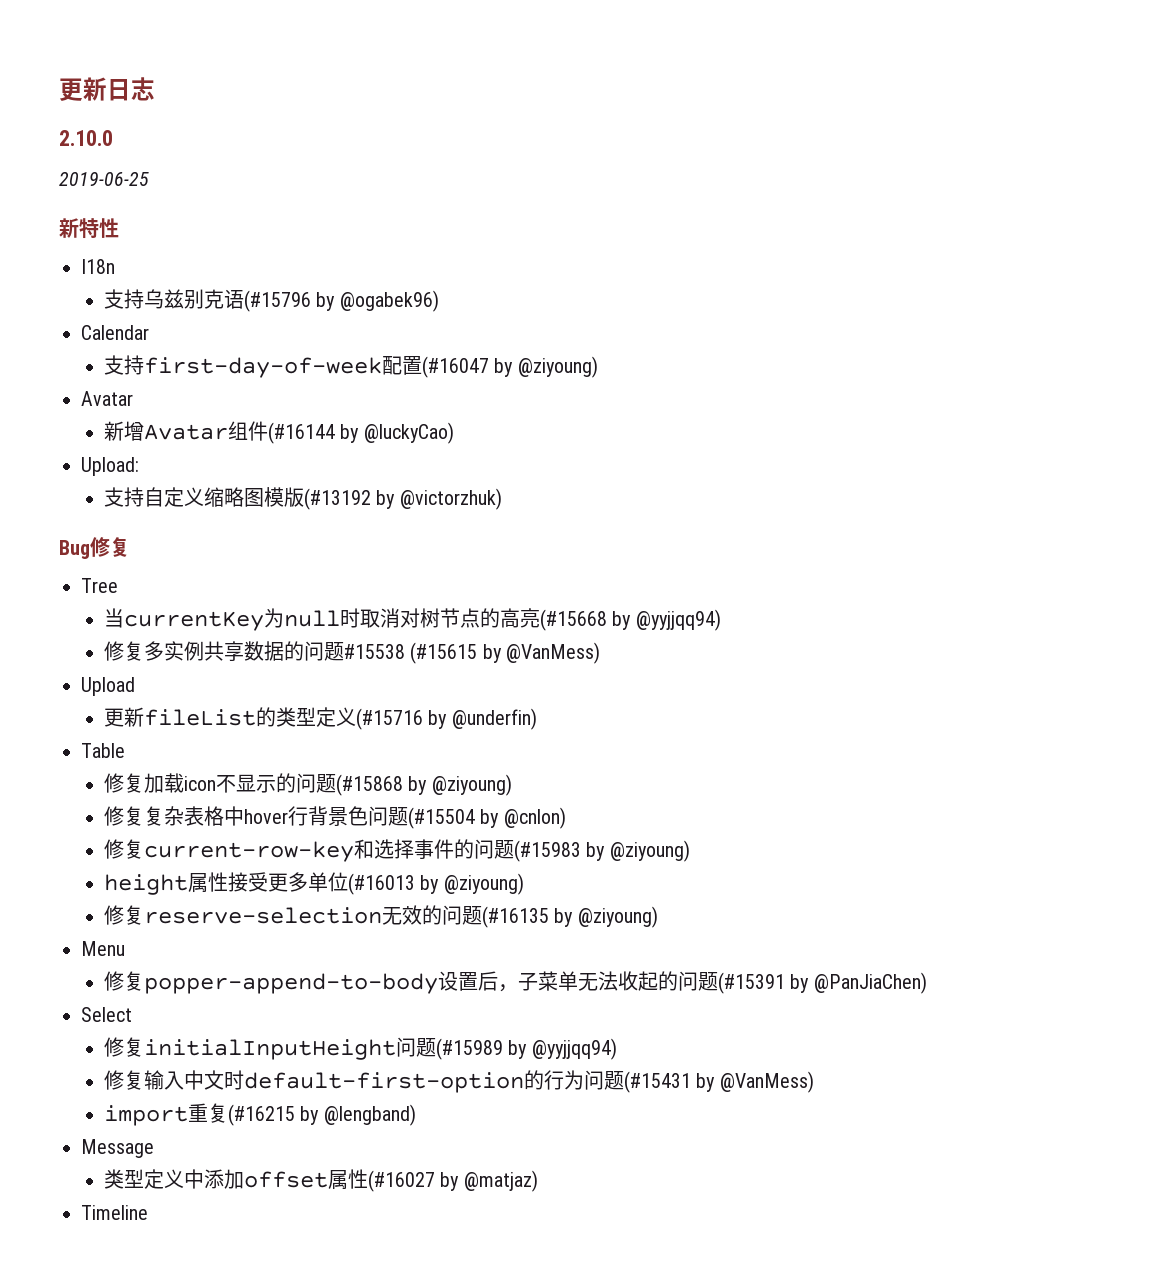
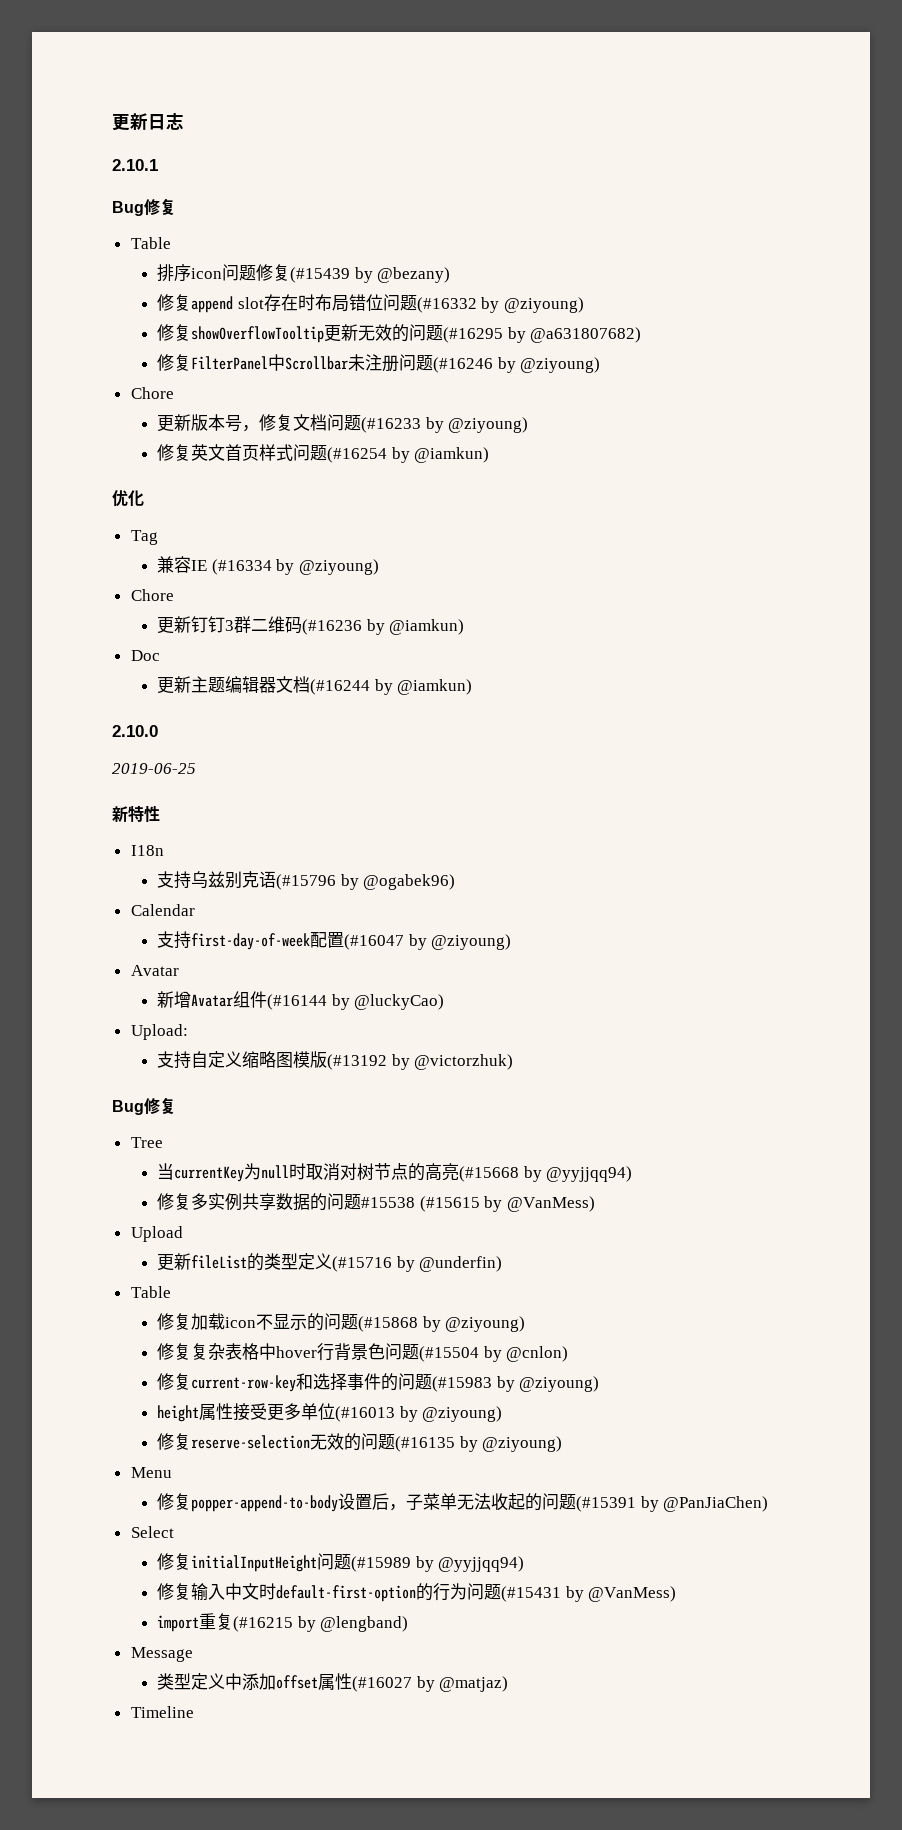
(155, 89) none -> [112,159,158,171] [112,198,176,216] [130,237,171,249] [157,264,451,283] [157,294,584,313] [157,324,642,343] [157,354,601,373] [130,387,174,399] [157,414,529,433] [157,444,490,463] [112,490,144,507] [130,530,158,545] [157,556,379,575] [130,589,174,601] [157,616,465,635] [130,650,160,661] [157,676,473,695] // 2.10.1 // Bug修复 // Table // 排序icon问题修复(#15439 by @bezany) // 修复append slot存在时布局错位问题(#16332 by @ziyoung) // 修复showOverflowTooltip更新无效的问题(#16295 by @a631807682) // 修复FilterPanel中Scrollbar未注册问题(#16246 by @ziyoung) // Chore // 更新版本号，修复文档问题(#16233 by @ziyoung) // 修复英文首页样式问题(#16254 by @iamkun) // 优化 // Tag // 兼容IE (#16334 by @ziyoung) // Chore // 更新钉钉3群二维码(#16236 by @iamkun) // Doc // 更新主题编辑器文档(#16244 by @iamkun)

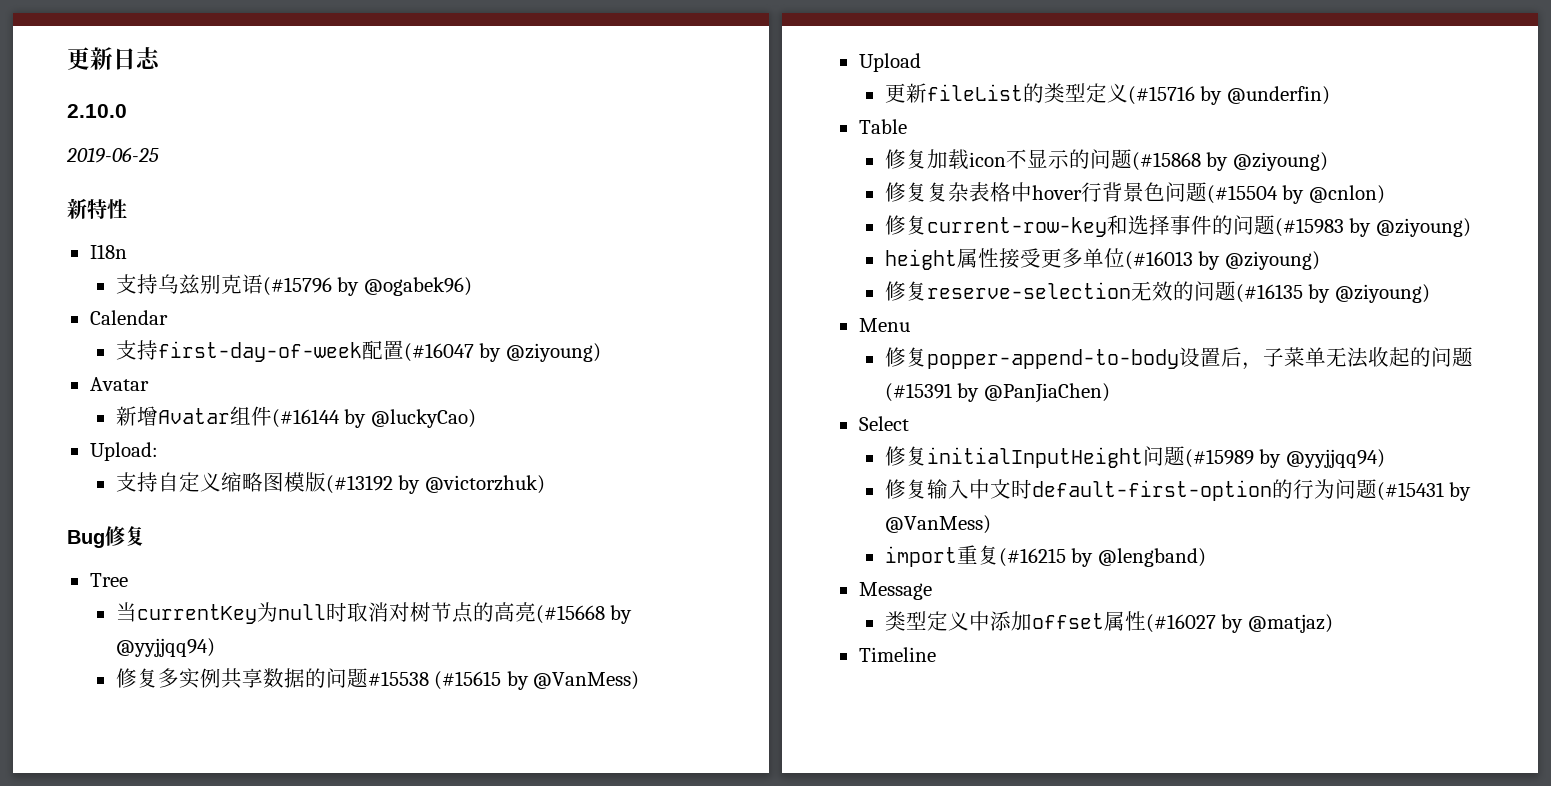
[112,159,158,171] [112,198,176,216] [130,237,171,249] [157,264,451,283] [157,294,584,313] [157,324,642,343] [157,354,601,373] [130,387,174,399] [157,414,529,433] [157,444,490,463] [112,490,144,507] [130,530,158,545] [157,556,379,575] [130,589,174,601] [157,616,465,635] [130,650,160,661] [157,676,473,695] // 2.10.1 // Bug修复 // Table // 排序icon问题修复(#15439 by @bezany) // 修复append slot存在时布局错位问题(#16332 by @ziyoung) // 修复showOverflowTooltip更新无效的问题(#16295 by @a631807682) // 修复FilterPanel中Scrollbar未注册问题(#16246 by @ziyoung) // Chore // 更新版本号，修复文档问题(#16233 by @ziyoung) // 修复英文首页样式问题(#16254 by @iamkun) // 优化 // Tag // 兼容IE (#16334 by @ziyoung) // Chore // 更新钉钉3群二维码(#16236 by @iamkun) // Doc // 更新主题编辑器文档(#16244 by @iamkun) -> (161, 58) none

